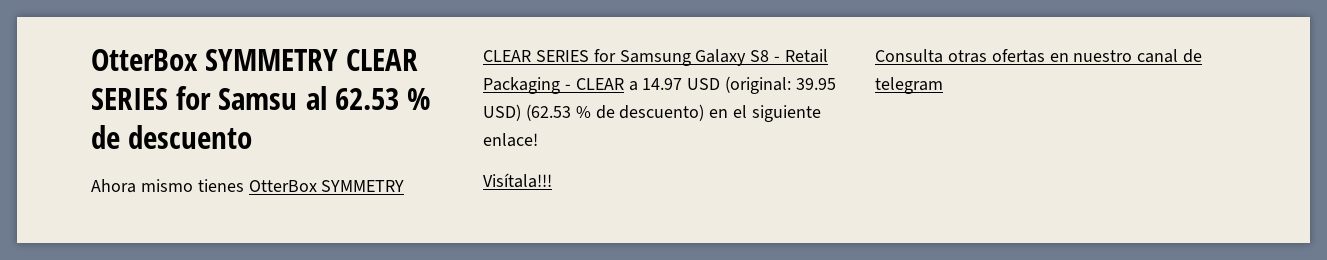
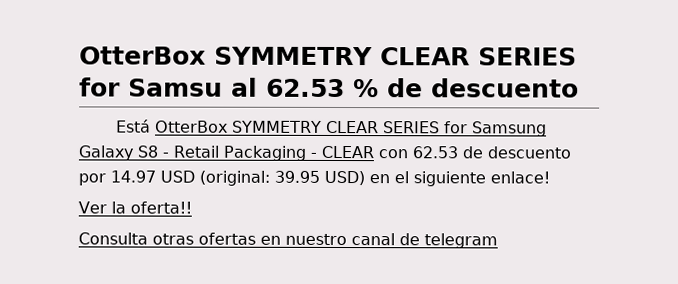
[91,179,244,193] Ahora mismo tienes -> [116,119,152,133] Está
[628,81,638,91] a -> [378,146,571,159] [78,173,106,186] con 62.53 de descuento por
[525,104,705,121] (62.53 % de descuento) -> (365, 178) none
[483,173,552,188] Visítala!!! -> [78,201,192,214] Ver la oferta!!

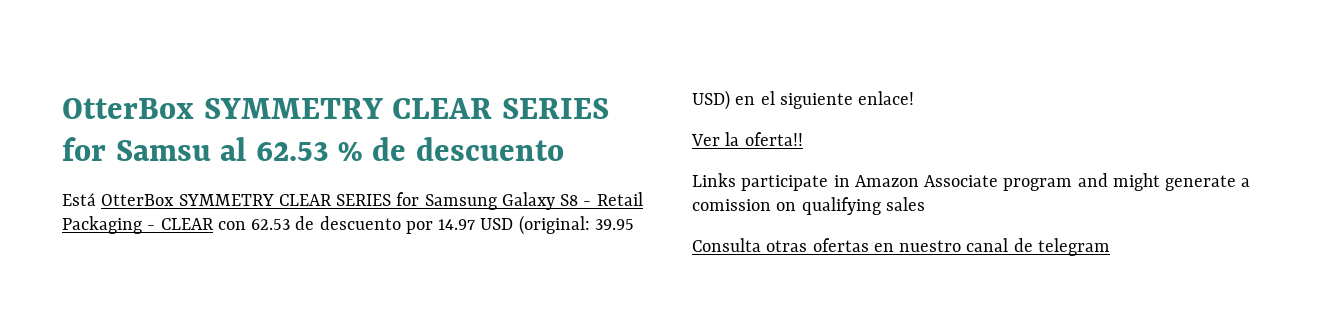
(192, 207) none -> [692,173,1251,191] [692,197,925,215] // Links participate in Amazon Associate program and might generate a comission on qualifying sales

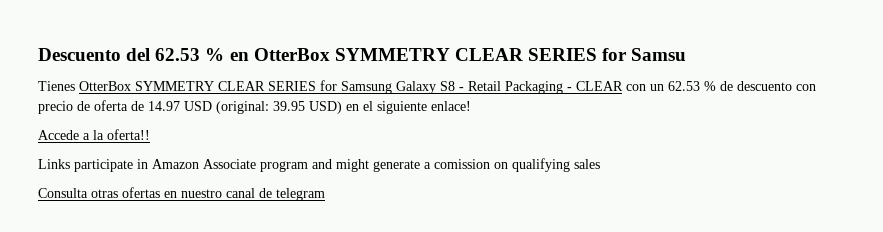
(62, 108) none -> [38,48,249,61] Descuento del 62.53 % en
[220,137,564,161] [62,193,96,206] al 62.53 % de descuento // Está -> [38,81,75,91] // Tienes
[251,216,433,234] 62.53 de descuento por -> [650,81,816,91] [38,100,144,114] un 62.53 % de descuento con precio de oferta de
[691,134,720,146] Ver -> [38,130,90,140] Accede a

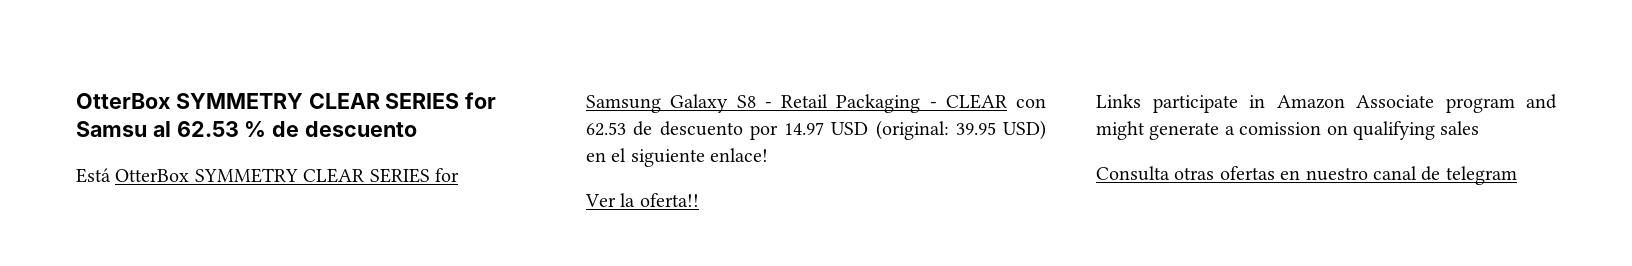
[38,48,249,61] Descuento del 62.53 % en -> (76, 101) none
[38,81,75,91] // Tienes -> [152,121,418,137] [76,168,111,183] al 62.53 % de descuento // Está
[650,81,816,91] [38,100,144,114] un 62.53 % de descuento con precio de oferta de -> [586,121,778,140] 62.53 de descuento por
[38,130,90,140] Accede a -> [585,194,616,207] Ver

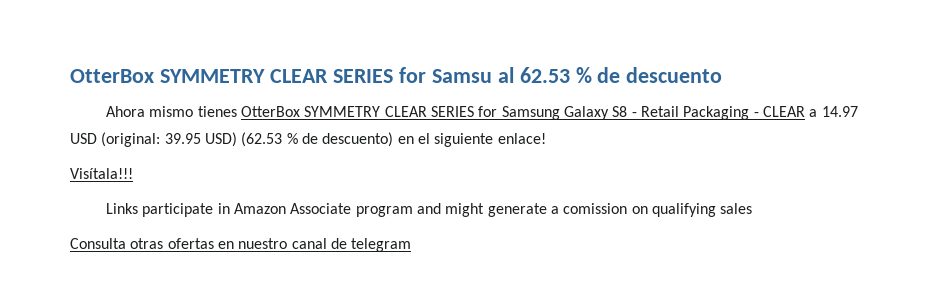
[76,168,111,183] Está -> [106,106,237,117] Ahora mismo tienes
[1016,98,1046,108] [586,121,778,140] con 62.53 de descuento por -> [809,109,818,117] a
(1046, 130) none -> [241,132,394,147] (62.53 % de descuento)
[585,193,699,207] Ver la oferta!! -> [70,168,133,179] Visítala!!!

